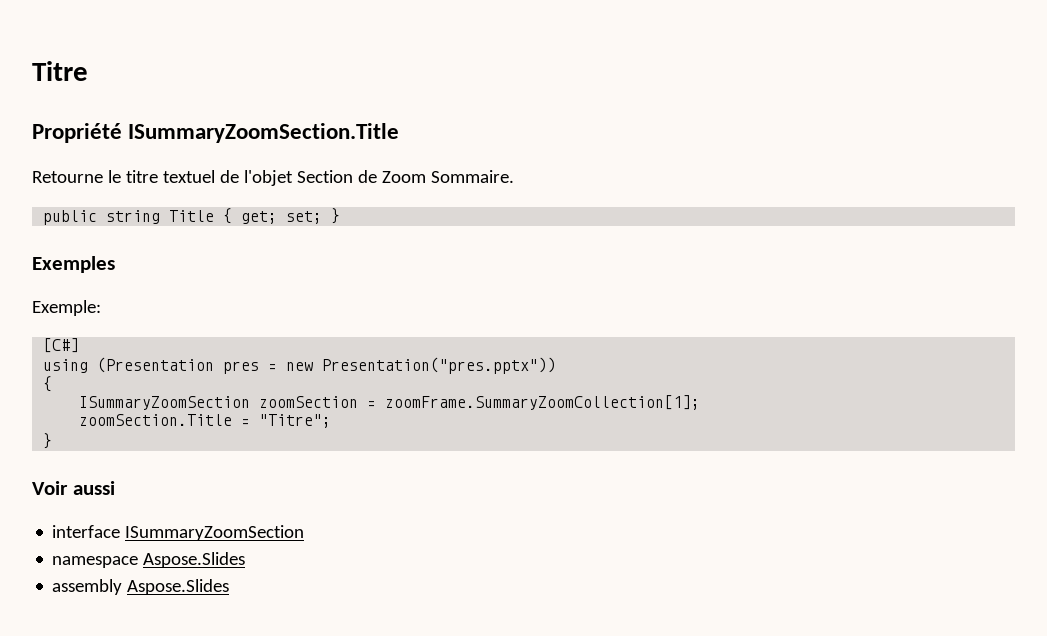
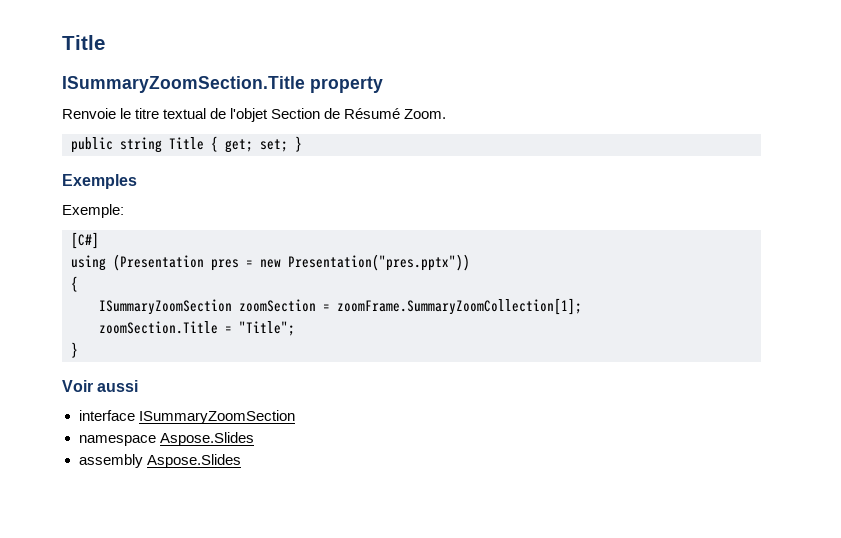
[32,61,88,81] [32,123,122,143] Titre // Propriété -> [62,35,105,50] Title //
[32,171,103,183] // Retourne -> [310,76,383,93] [62,108,116,119] property // Renvoie
[162,170,215,183] textuel -> [163,108,207,119] textual
[381,170,514,183] Zoom Sommaire. -> [344,108,447,119] Résumé Zoom.
[259,414,332,428] "Titre"; -> [239,321,295,336] "Title";

